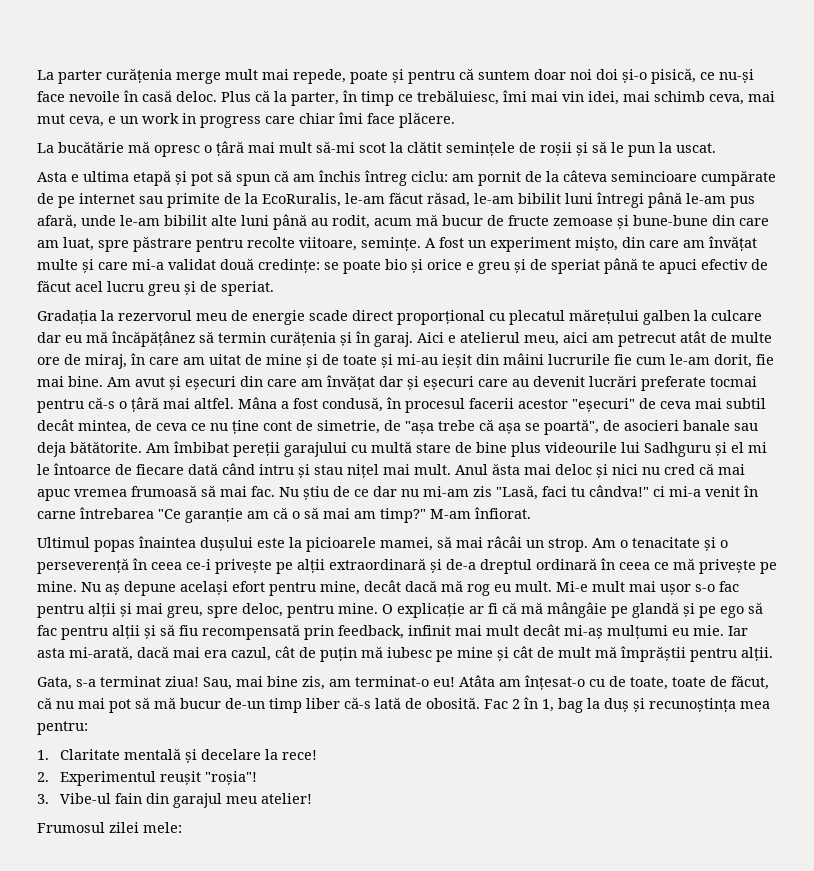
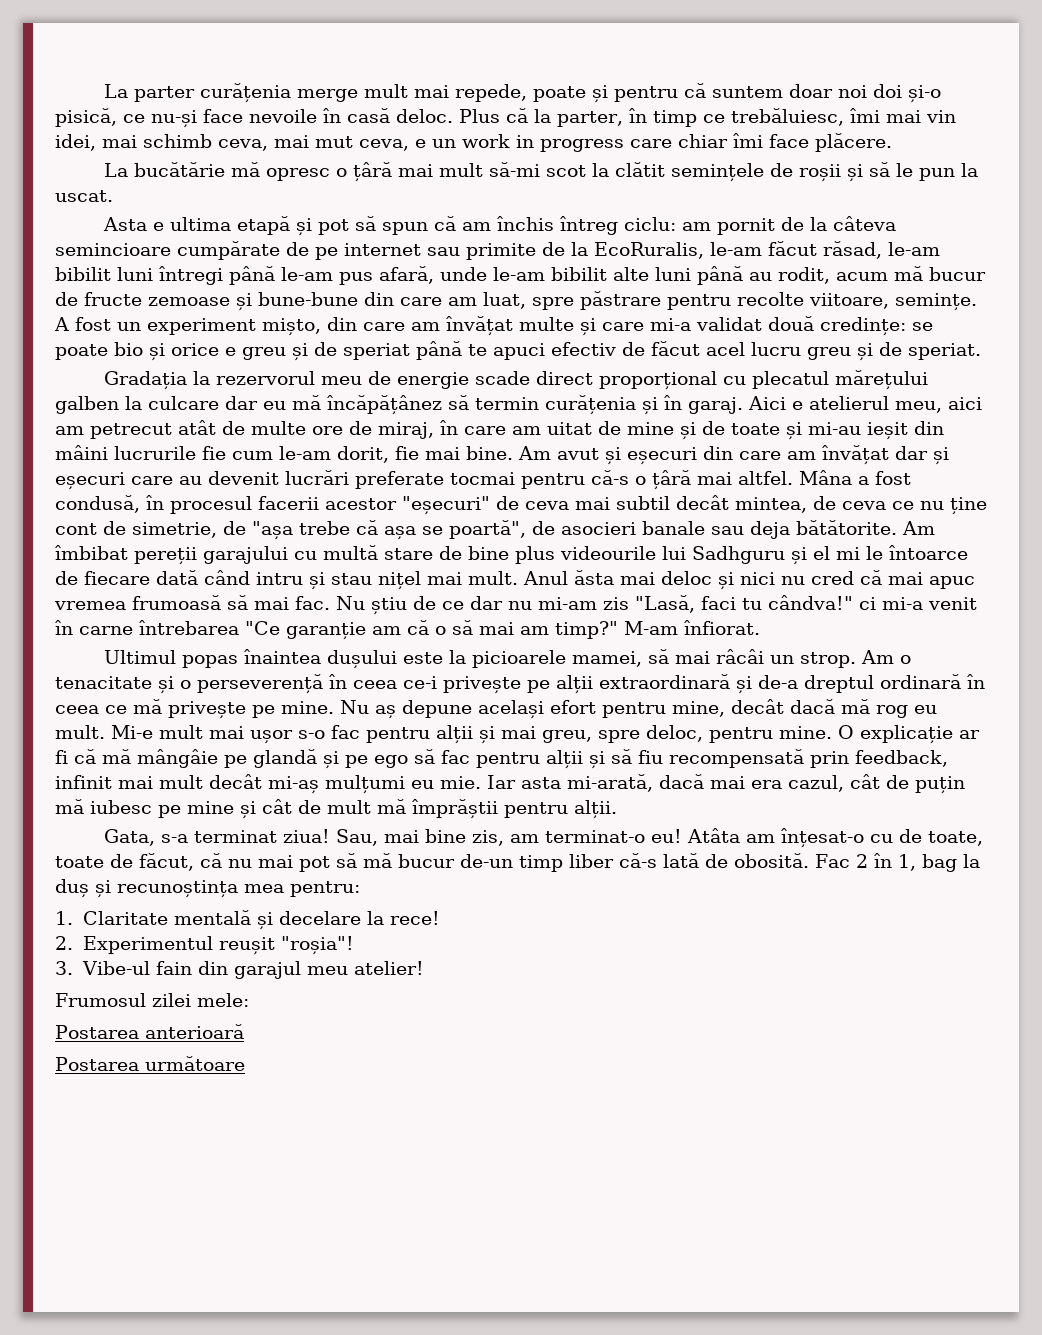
(182, 827) none -> [55,1024,244,1039] [55,1056,245,1071] // Postarea anterioară // Postarea următoare

